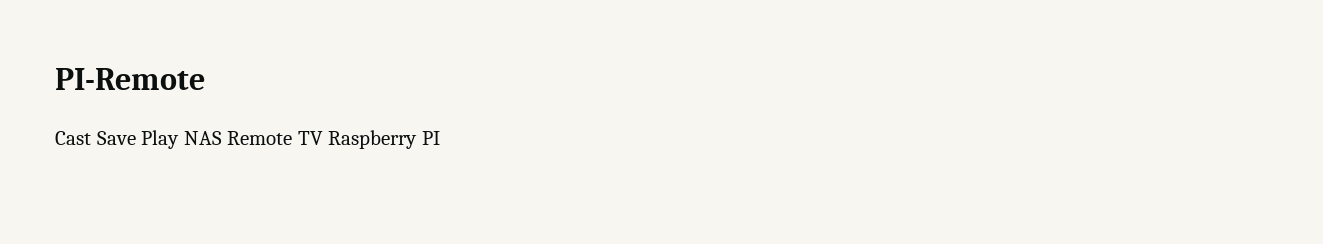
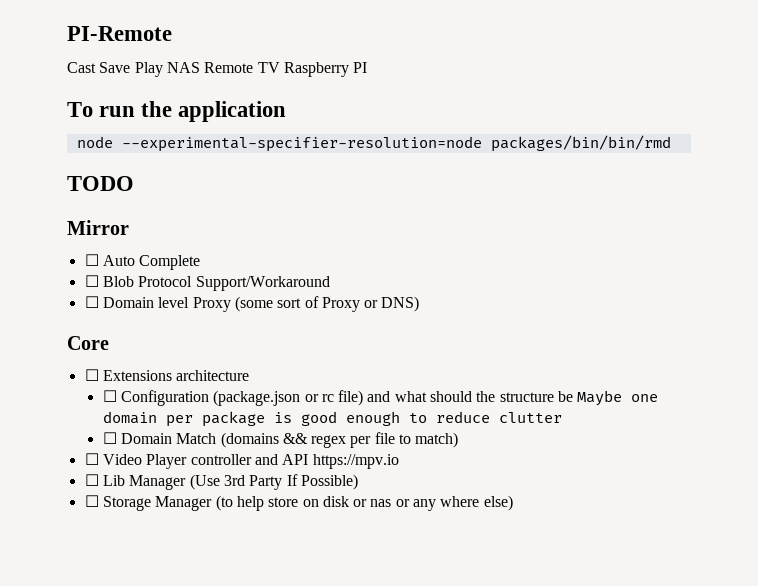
(440, 138) none -> [67,101,287,122] [76,135,671,152] [67,176,134,191] [67,220,129,235] [84,254,201,270] [84,275,330,291] [84,296,420,312] [67,336,109,350] [84,369,250,381] [102,390,659,406] [102,411,562,427] [102,432,459,448] [84,453,399,469] [84,474,358,490] [84,495,513,511] // To run the application // node --experimental-specifier-resolution=node packages/bin/bin/rmd // TODO // Mirror // ☐ Auto Complete // ☐ Blob Protocol Support/Workaround // ☐ Domain level Proxy (some sort of Proxy or DNS) // Core // ☐ Extensions architecture // ☐ Configuration (package.json or rc file) and what should the structure be Maybe one domain per package is good enough to reduce clutter // ☐ Domain Match (domains && regex per file to match) // ☐ Video Player controller and API https://mpv.io // ☐ Lib Manager (Use 3rd Party If Possible) // ☐ Storage Manager (to help store on disk or nas or any where else)

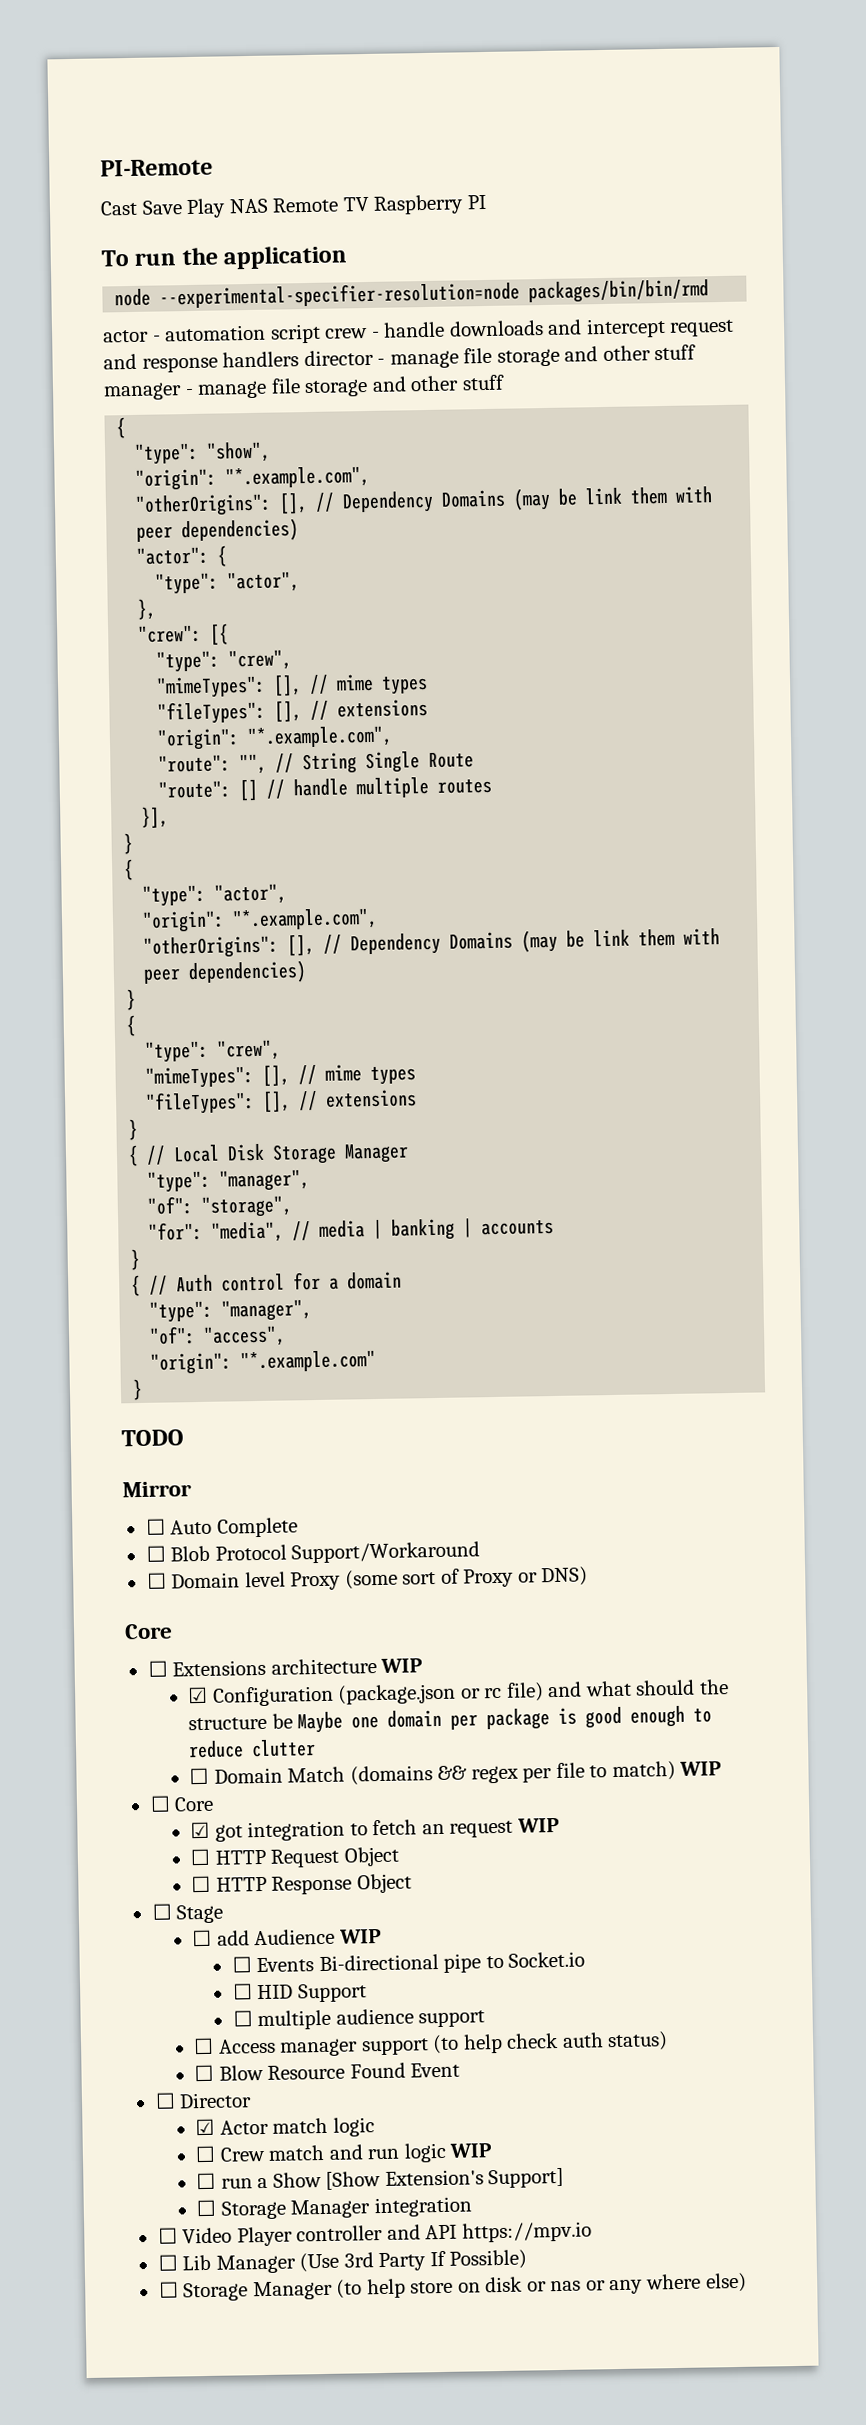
(671, 143) none -> [103,317,735,344] [103,344,697,373] [103,374,505,401] [116,417,127,439] [134,441,272,465] [135,465,371,491] [135,486,714,517] [136,518,300,543] [136,545,229,567] [155,571,301,595] [137,598,157,620] [138,623,230,646] [156,649,293,673] [156,673,429,699] [157,699,429,725] [157,725,394,751] [158,751,475,775] [158,776,493,802] [141,806,170,829] [123,833,134,855] [123,859,135,881] [142,883,288,907] [142,907,379,933] [143,928,721,959] [143,960,308,985] [126,988,137,1011] [126,1014,137,1037] [145,1039,282,1063] [145,1064,417,1089] [145,1089,418,1115] [128,1118,139,1141] [128,1143,410,1167] [147,1169,311,1193] [147,1195,294,1218] [148,1218,555,1243] [130,1248,141,1271] [131,1271,403,1297] [149,1299,313,1323] [149,1325,287,1347] [150,1349,377,1375] [132,1378,144,1401] // actor - automation script crew - handle downloads and intercept request and response handlers director - manage file storage and other stuff manager - manage file storage and other stuff // { // "type": "show", // "origin": "*.example.com", // "otherOrigins": [], // Dependency Domains (may be link them with peer dependencies) // "actor": { // "type": "actor", // }, // "crew": [{ // "type": "crew", // "mimeTypes": [], // mime types // "fileTypes": [], // extensions // "origin": "*.example.com", // "route": "", // String Single Route // "route": [] // handle multiple routes // }], // } // { // "type": "actor", // "origin": "*.example.com", // "otherOrigins": [], // Dependency Domains (may be link them with peer dependencies) // } // { // "type": "crew", // "mimeTypes": [], // mime types // "fileTypes": [], // extensions // } // { // Local Disk Storage Manager // "type": "manager", // "of": "storage", // "for": "media", // media | banking | accounts // } // { // Auth control for a domain // "type": "manager", // "of": "access", // "origin": "*.example.com" // }
[102,390,117,402] // ☐ -> [380,1658,424,1673] [188,1686,209,1704] WIP // ☑
(459, 440) none -> [679,1761,723,1776] [149,1795,215,1812] [190,1817,560,1842] [190,1846,400,1868] [191,1873,412,1895] [151,1903,224,1924] [192,1928,382,1947] [231,1951,586,1973] [232,1983,367,2003] [232,2008,486,2031] [193,2031,669,2057] [194,2062,461,2082] [154,2092,253,2109] [195,2117,375,2137] [195,2142,493,2163] [196,2167,565,2190] [196,2196,472,2220] WIP // ☐ Core // ☑ got integration to fetch an request WIP // ☐ HTTP Request Object // ☐ HTTP Response Object // ☐ Stage // ☐ add Audience WIP // ☐ Events Bi-directional pipe to Socket.io // ☐ HID Support // ☐ multiple audience support // ☐ Access manager support (to help check auth status) // ☐ Blow Resource Found Event // ☐ Director // ☑ Actor match logic // ☐ Crew match and run logic WIP // ☐ run a Show [Show Extension's Support] // ☐ Storage Manager integration

